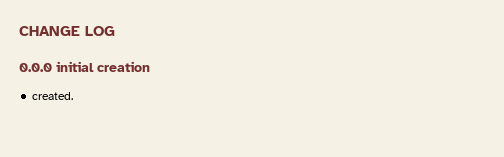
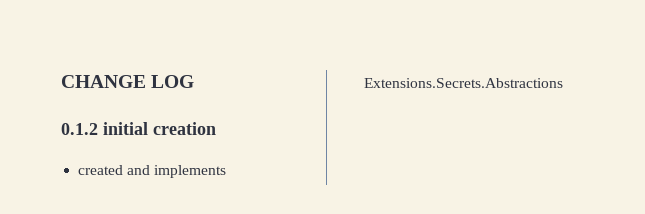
[19,63,52,72] 0.0.0 -> [61,123,98,135] 0.1.2
[32,92,74,100] created. -> [78,165,227,178] [364,78,564,88] created and implements Extensions.Secrets.Abstractions

